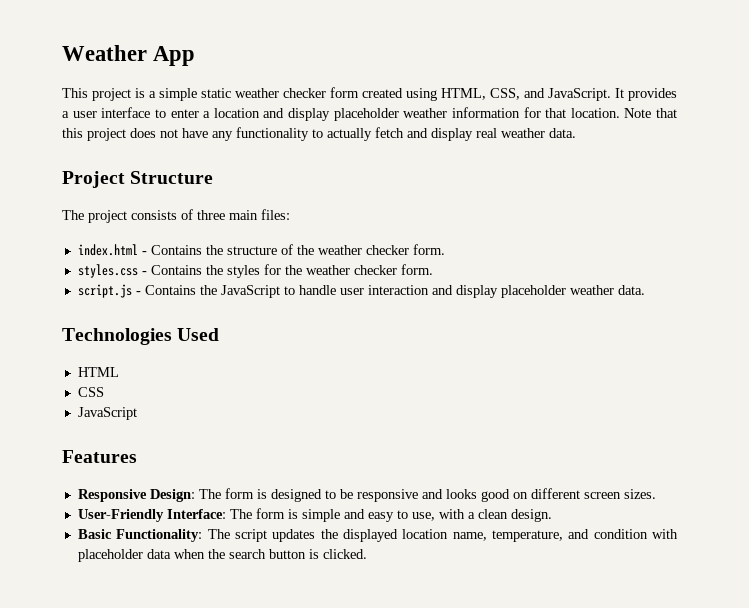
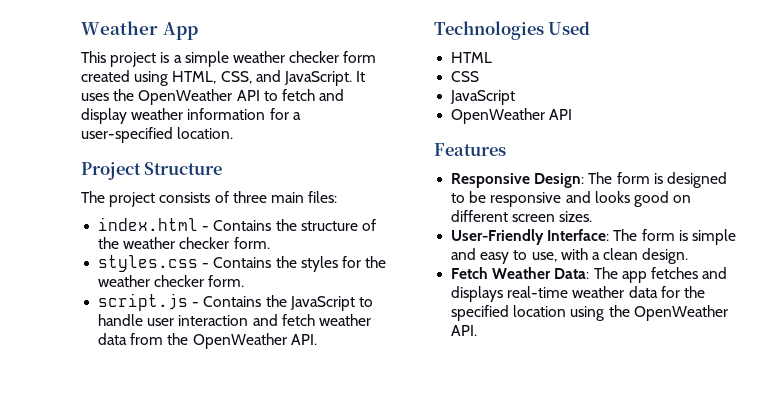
[201,88,231,98] static -> (229, 59) none
[628,88,677,101] [62,107,399,121] provides a user interface to enter a location and display placeholder -> [81,89,345,105] [81,108,127,124] uses the OpenWeather API to fetch and display
[545,108,567,118] that -> [292,112,301,120] [81,127,173,143] a user-specified
[624,108,677,118] [62,127,576,141] Note that this project does not have any functionality to actually fetch and display real weather data. -> (234, 133) none
[455,285,645,298] display placeholder weather data. -> [281,314,371,326] [98,333,317,349] fetch weather data from the OpenWeather API.
(137, 413) none -> [451,108,573,124] // OpenWeather API
[77,529,678,542] [77,549,367,562] Basic Functionality: The script updates the displayed location name, temperature, and condition with placeholder data when the search button is clicked. -> [451,267,728,283] [451,286,705,302] [451,305,728,321] [451,325,478,336] Fetch Weather Data: The app fetches and displays real-time weather data for the specified location using the OpenWeather API.

